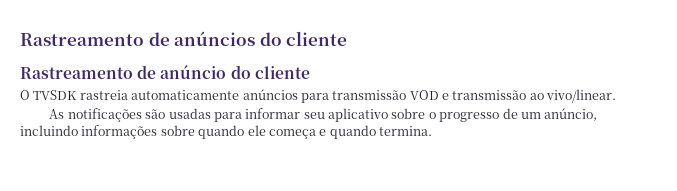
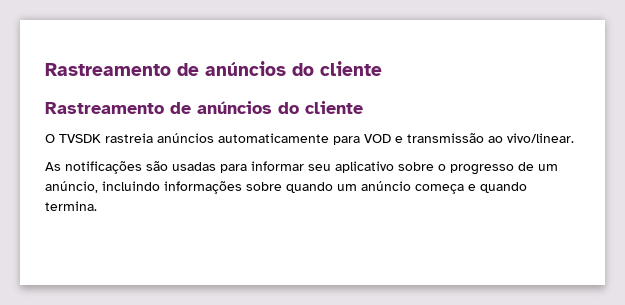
[160,65,227,79] anúncio -> [197,101,272,114] anúncios
[131,89,407,103] automaticamente anúncios para transmissão -> [157,133,360,145] anúncios automaticamente para
[247,125,266,136] ele -> [337,181,411,191] um anúncio

